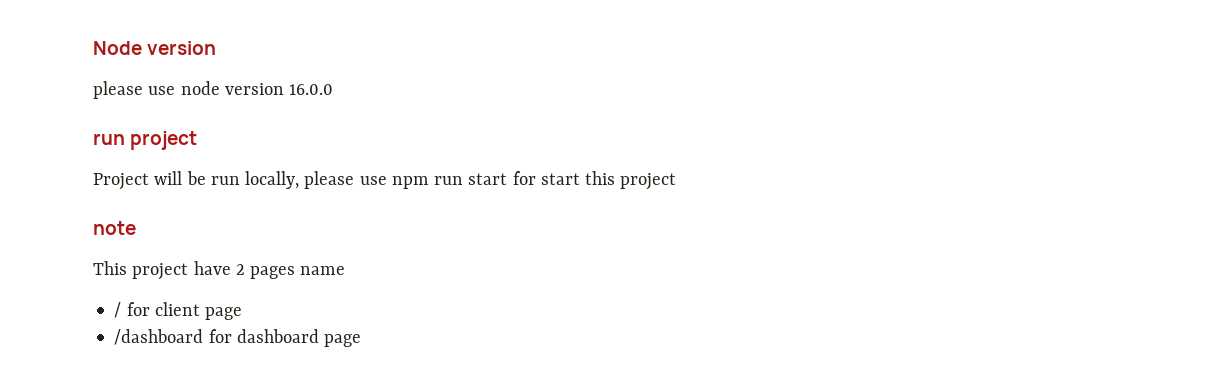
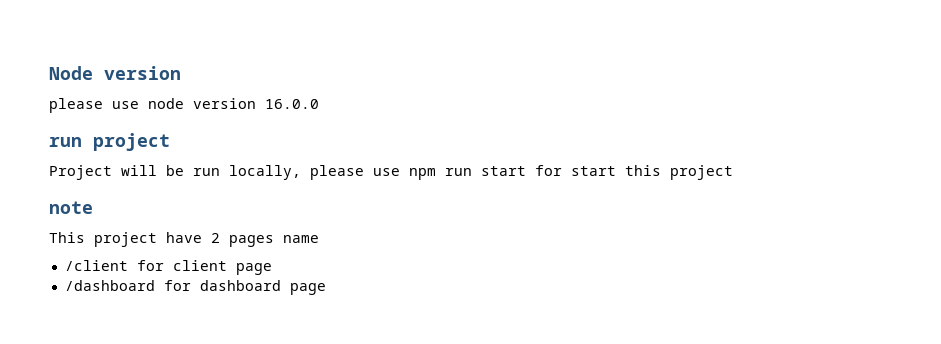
[114,302,122,318] / -> [64,260,128,271] /client

